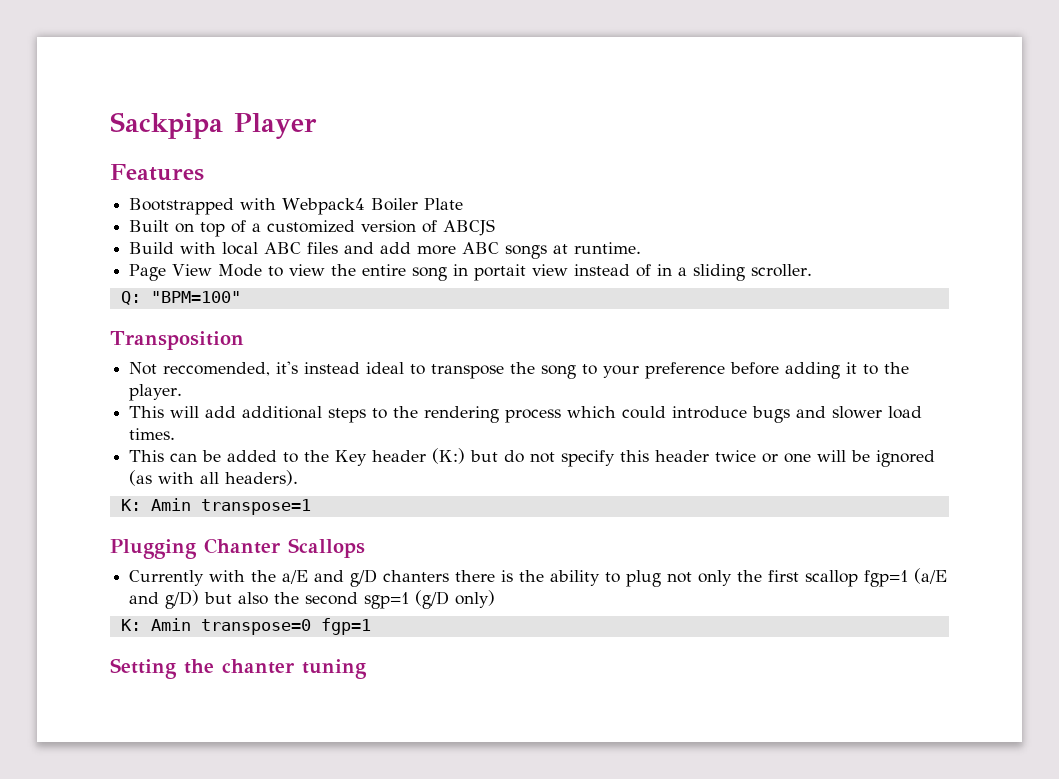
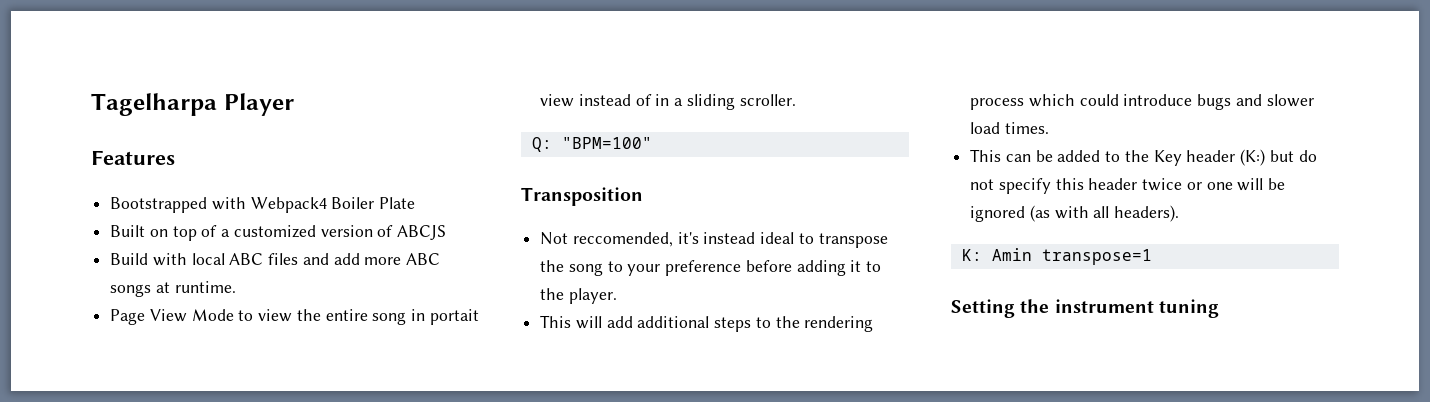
[110,112,223,139] Sackpipa -> [91,93,217,116] Tagelharpa
[110,538,365,559] [129,568,948,587] [129,590,496,609] [120,618,371,635] // Plugging Chanter Scallops // Currently with the a/E and g/D chanters there is the ability to plug not only the first scallop fgp=1 (a/E and g/D) but also the second sgp=1 (g/D only) // K: Amin transpose=0 fgp=1 -> (1152, 257) none
[222,659,295,674] chanter -> [1054,299,1154,313] instrument

